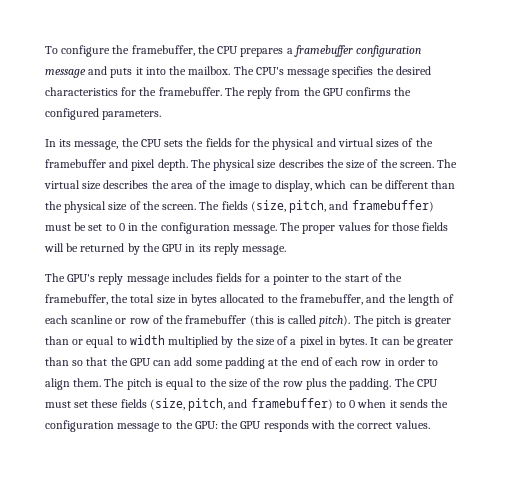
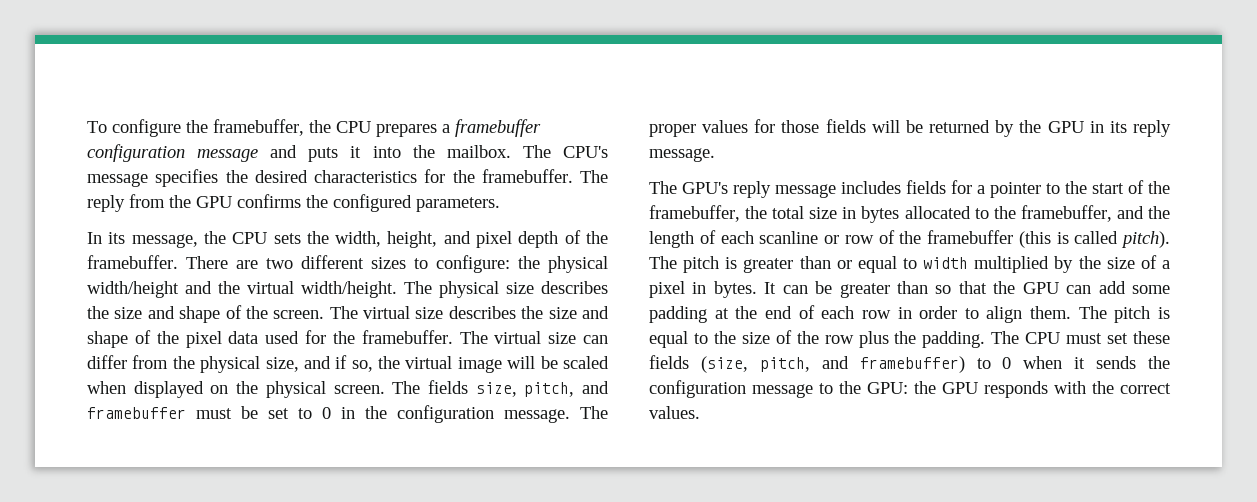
[205,138,433,150] [45,159,188,171] fields for the physical and virtual sizes of the framebuffer and pixel depth. -> [335,230,609,248] [87,255,608,273] [87,281,397,298] width, height, and pixel depth of the framebuffer. There are two different sizes to configure: the physical width/height and the virtual width/height.
(366, 164) none -> [147,306,221,323] and shape
[170,180,456,192] [45,201,160,213] area of the image to display, which can be different than the physical size of the -> [548,306,609,319] [87,330,608,348] [87,355,609,373] [87,381,326,398] size and shape of the pixel data used for the framebuffer. The virtual size can differ from the physical size, and if so, the virtual image will be scaled when displayed on the physical
[250,200,434,213] (size, pitch, and framebuffer) -> [475,381,609,397] [87,407,186,419] size, pitch, and framebuffer

